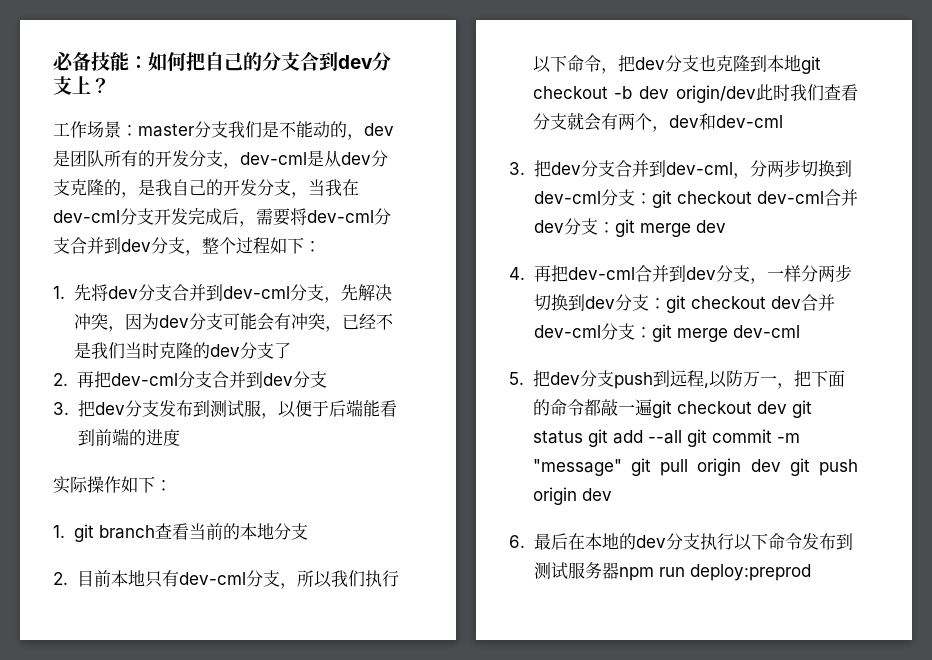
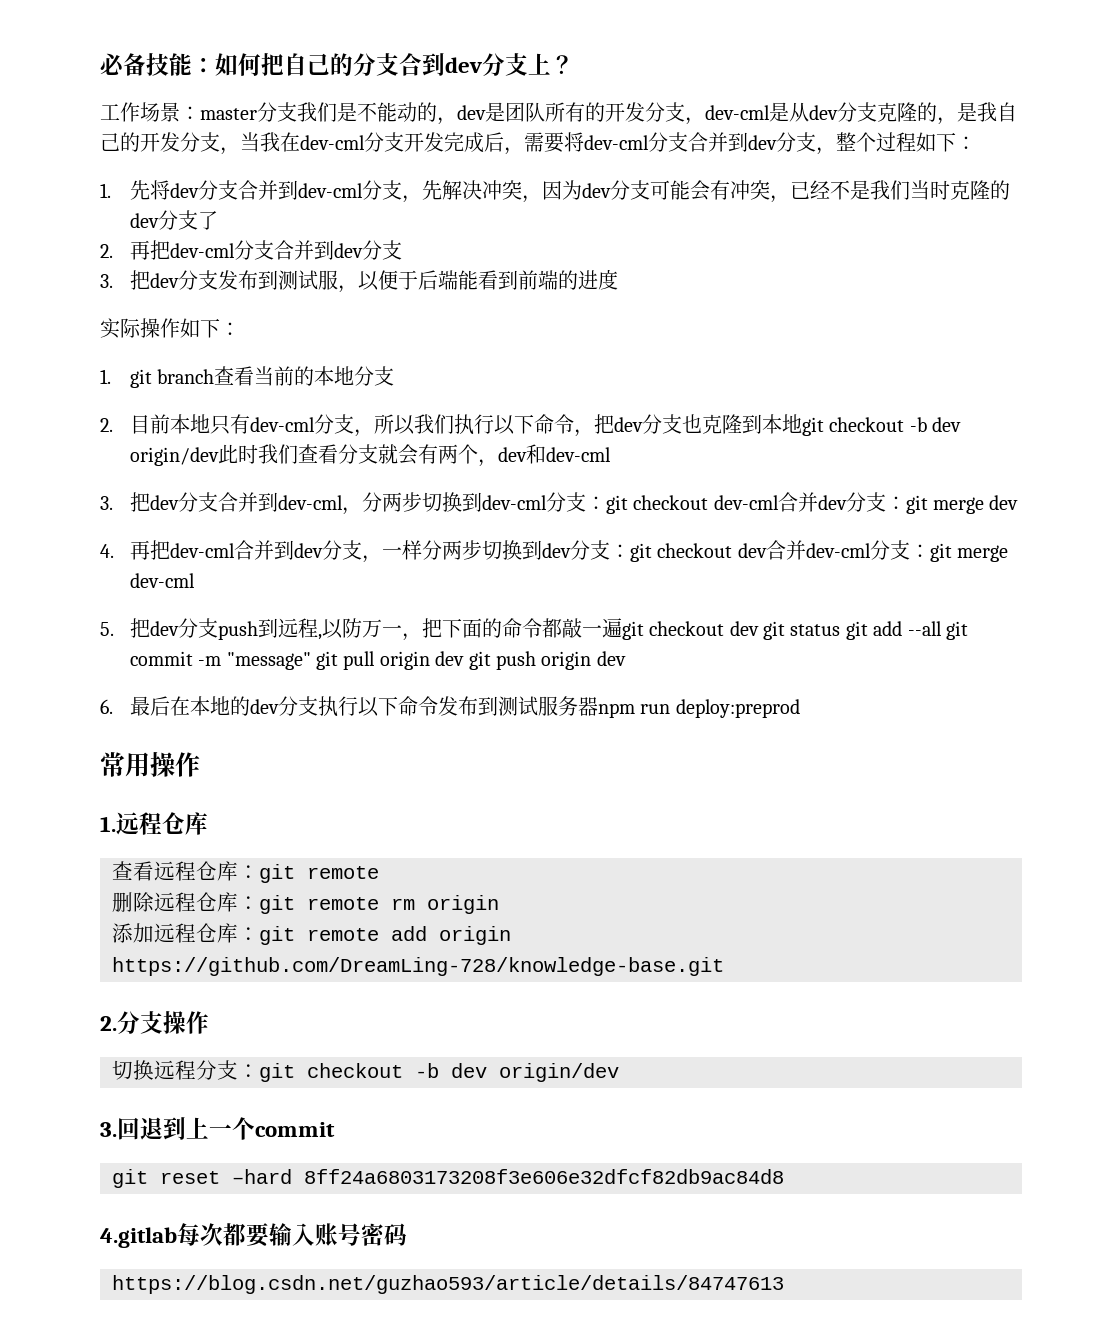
(811, 572) none -> [100,752,200,777] [100,812,208,835] [112,861,379,883] [112,892,499,914] [112,923,511,945] [112,957,724,976] [100,1011,209,1034] [112,1060,619,1082] [100,1117,335,1140] [112,1169,784,1188] [100,1223,407,1248] [112,1275,784,1294] // 常用操作 // 1.远程仓库 // 查看远程仓库：git remote // 删除远程仓库：git remote rm origin // 添加远程仓库：git remote add origin https://github.com/DreamLing-728/knowledge-base.git // 2.分支操作 // 切换远程分支：git checkout -b dev origin/dev // 3.回退到上一个commit // git reset –hard 8ff24a6803173208f3e606e32dfcf82db9ac84d8 // 4.gitlab每次都要输入账号密码 // https://blog.csdn.net/guzhao593/article/details/84747613

